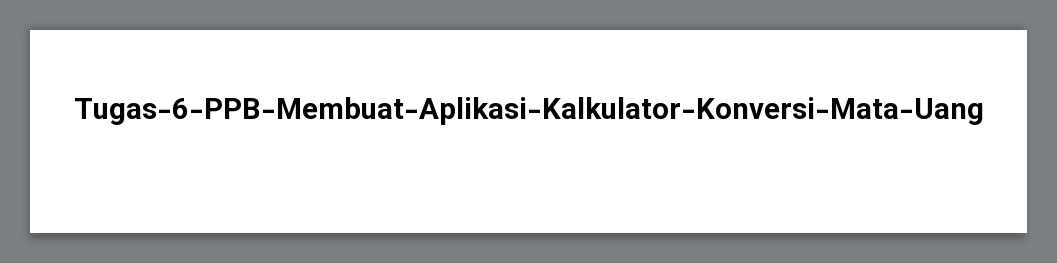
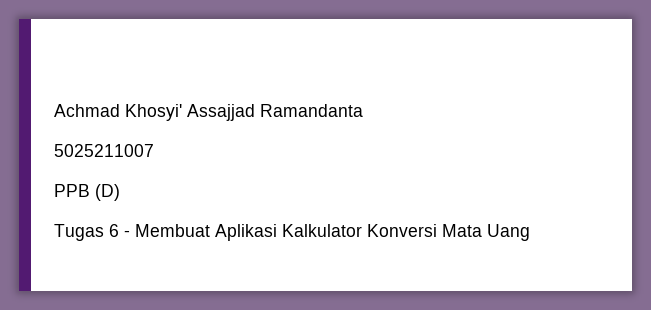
[74,97,984,125] Tugas-6-PPB-Membuat-Aplikasi-Kalkulator-Konversi-Mata-Uang -> [54,104,363,121] [54,144,154,157] [54,184,120,201] [54,224,530,241] Achmad Khosyi' Assajjad Ramandanta // 5025211007 // PPB (D) // Tugas 6 - Membuat Aplikasi Kalkulator Konversi Mata Uang

